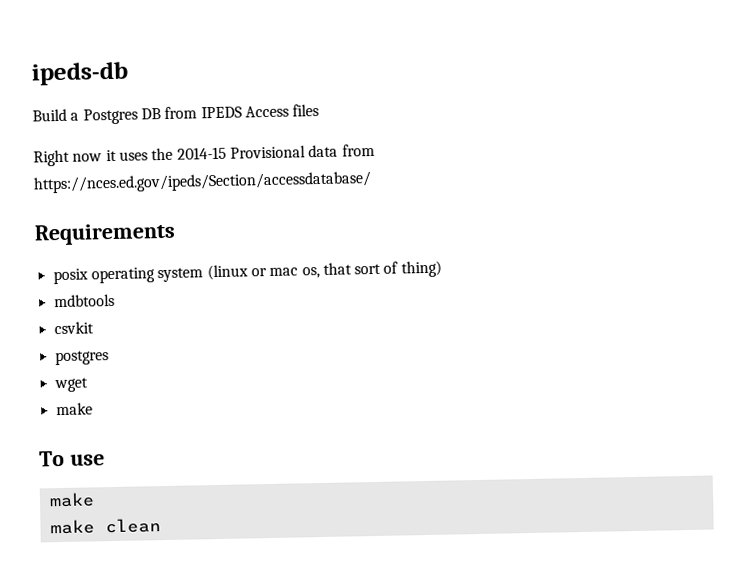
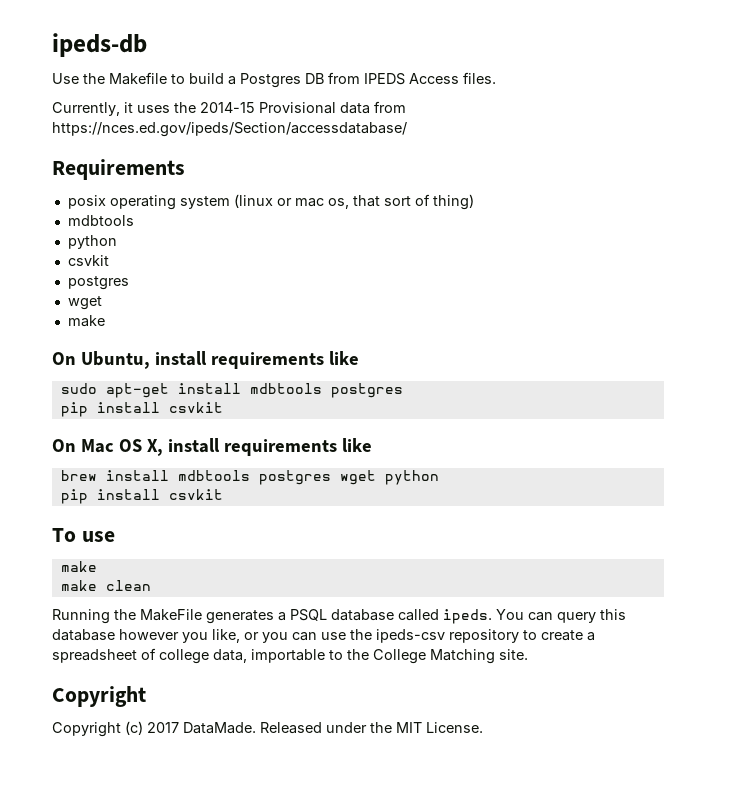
[32,108,67,122] Build -> [52,72,224,85] Use the Makefile to build
[292,103,320,117] [33,149,103,167] files // Right now -> [463,72,496,84] [52,102,120,116] files. // Currently,
(115, 300) none -> [67,235,117,249] // python
(93, 409) none -> [52,351,359,369] [60,383,403,398] [60,402,223,417] [52,438,372,456] [60,470,439,485] [60,489,223,504] // On Ubuntu, install requirements like // sudo apt-get install mdbtools postgres // pip install csvkit // On Mac OS X, install requirements like // brew install mdbtools postgres wget python // pip install csvkit
(161, 526) none -> [52,609,626,624] [52,629,595,643] [52,648,528,664] [52,686,146,707] [52,721,483,737] // Running the MakeFile generates a PSQL database called ipeds. You can query this database however you like, or you can use the ipeds-csv repository to create a spreadsheet of college data, importable to the College Matching site. // Copyright // Copyright (c) 2017 DataMade. Released under the MIT License.

